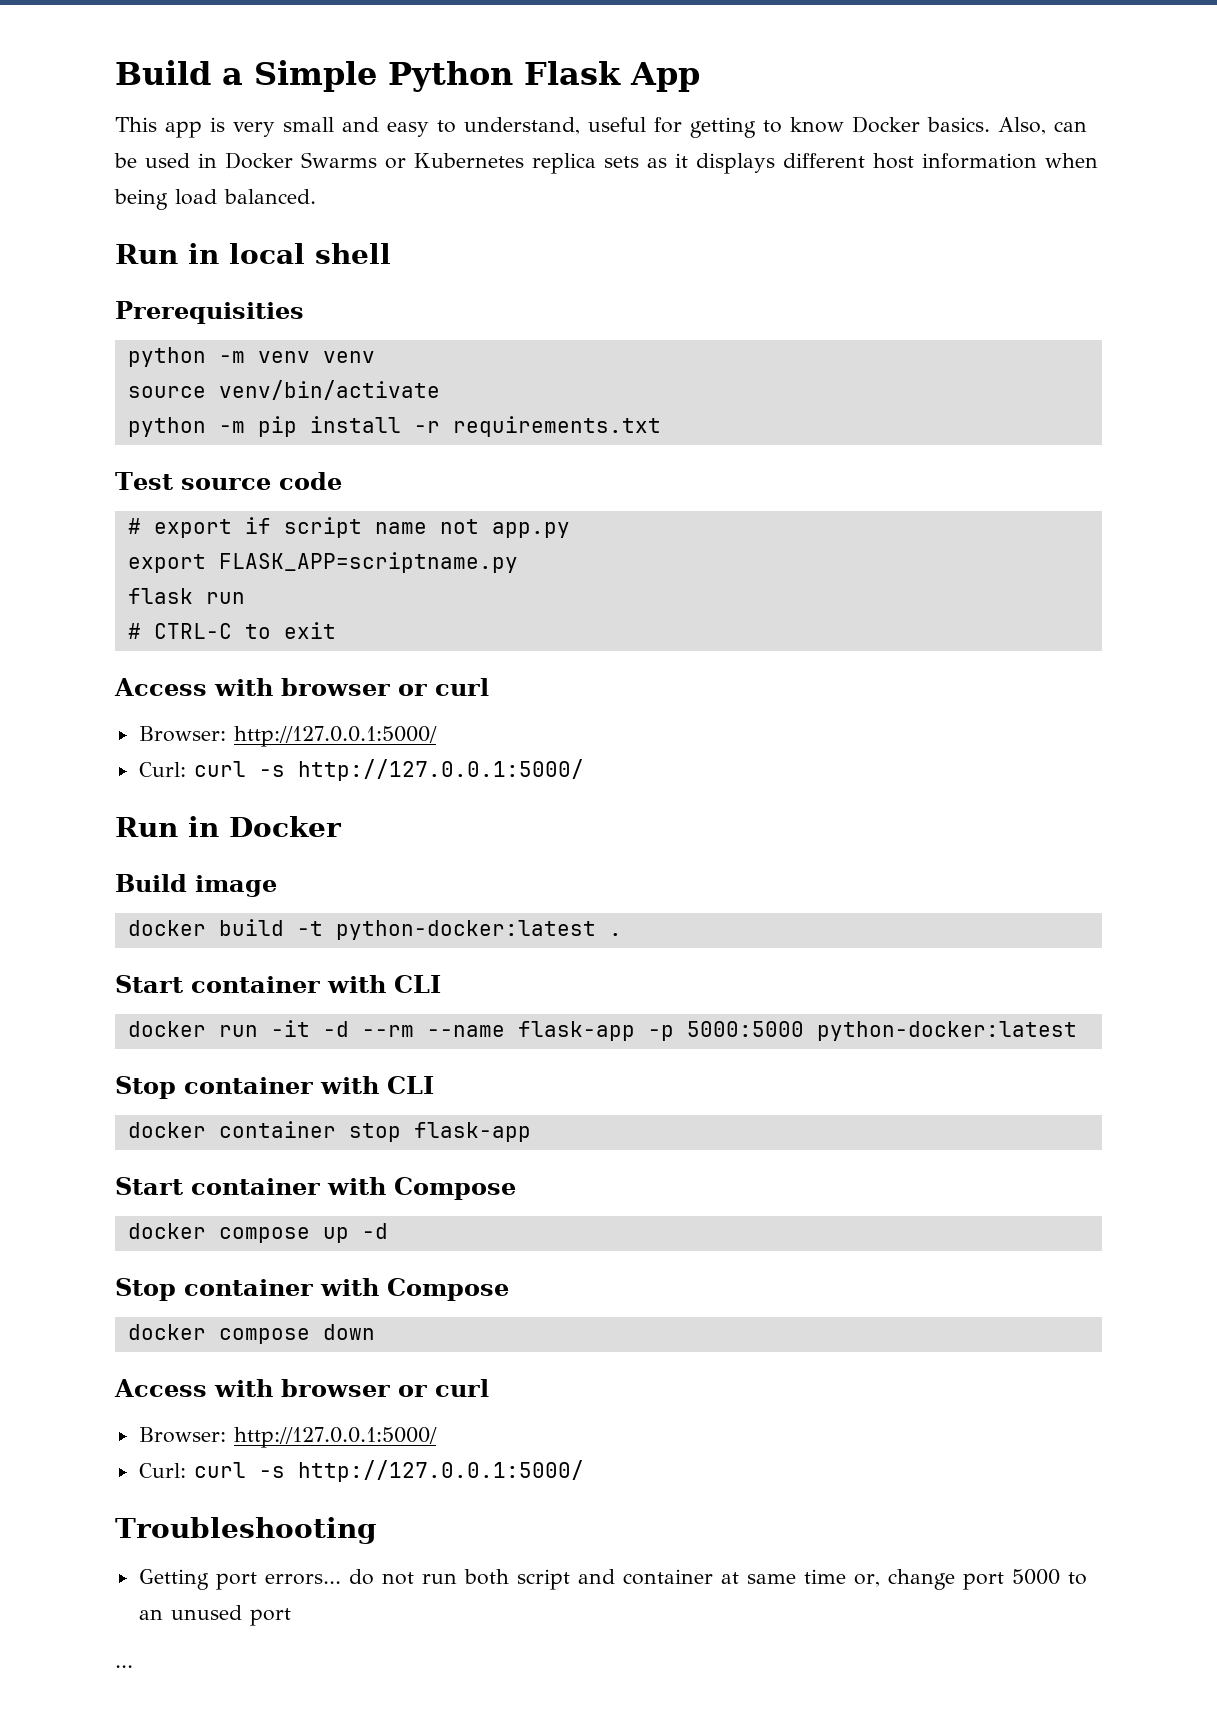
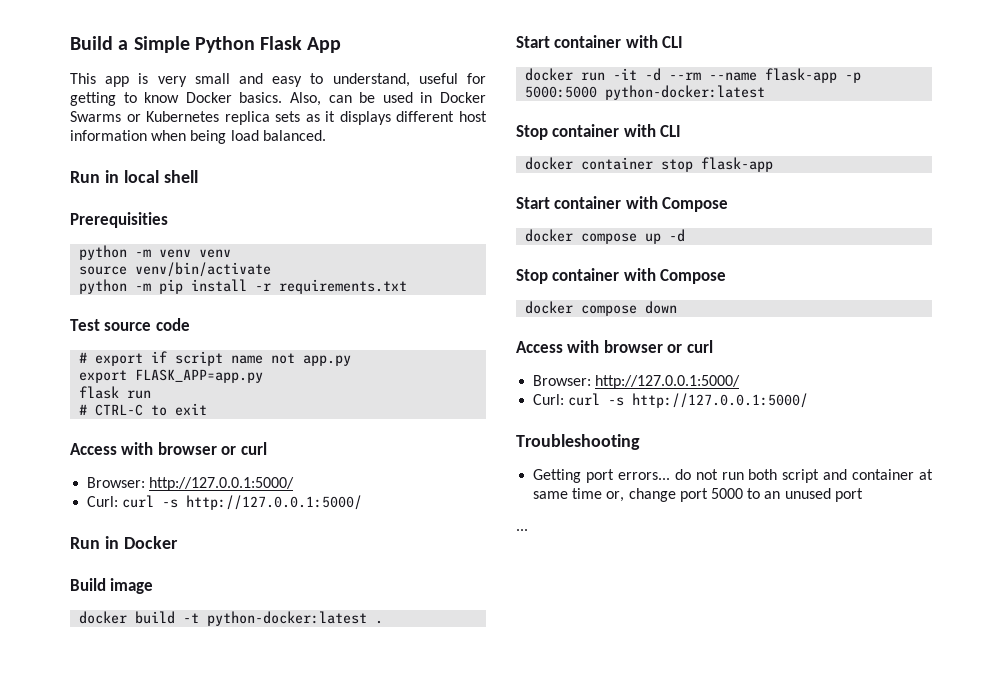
[218,552,518,573] FLASK_APP=scriptname.py -> [135,369,264,383] FLASK_APP=app.py

